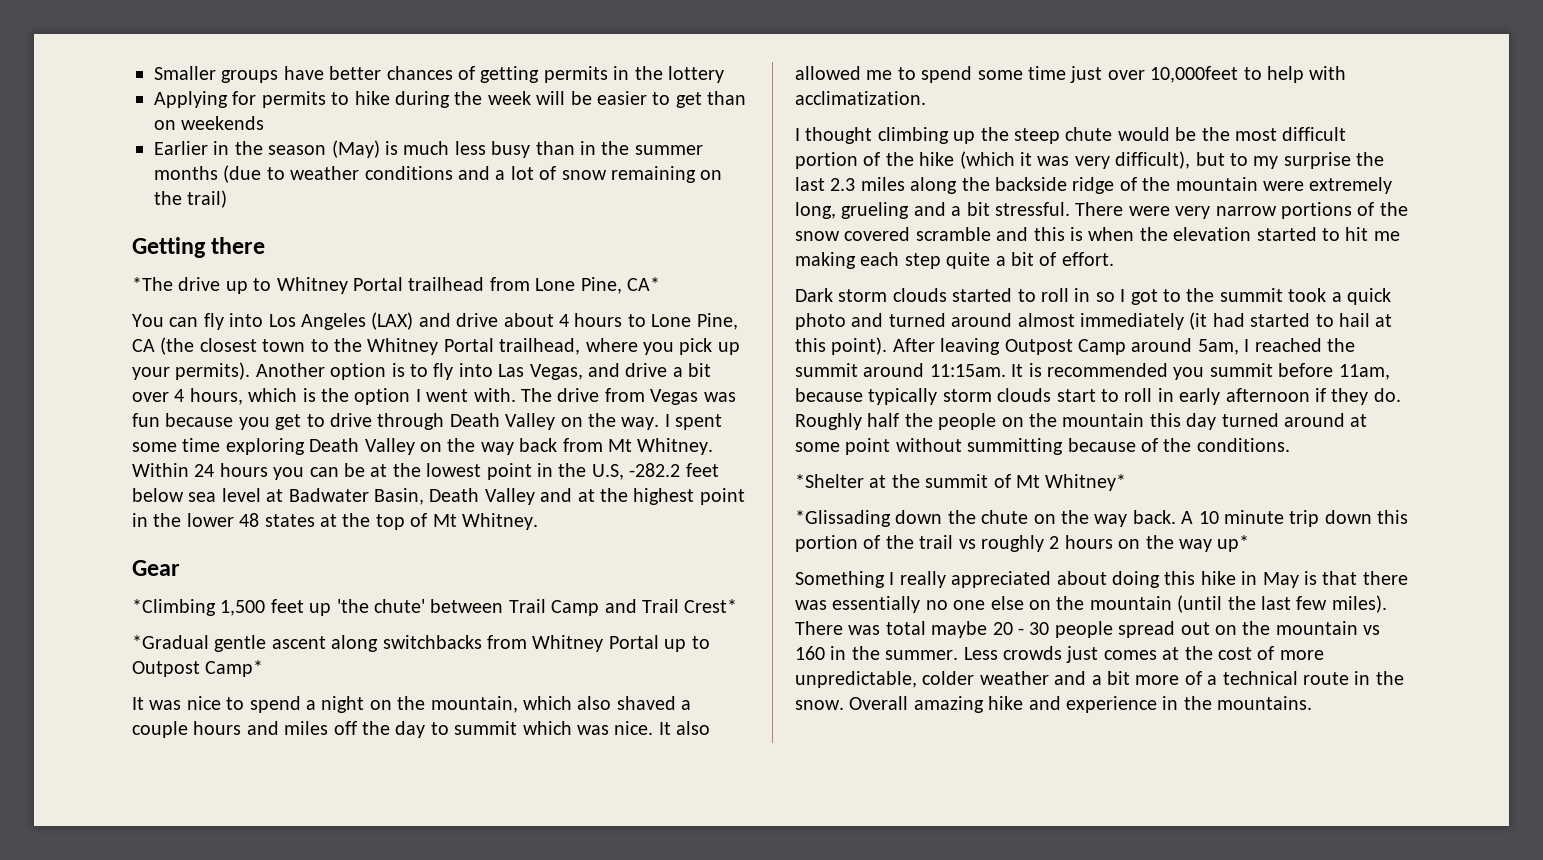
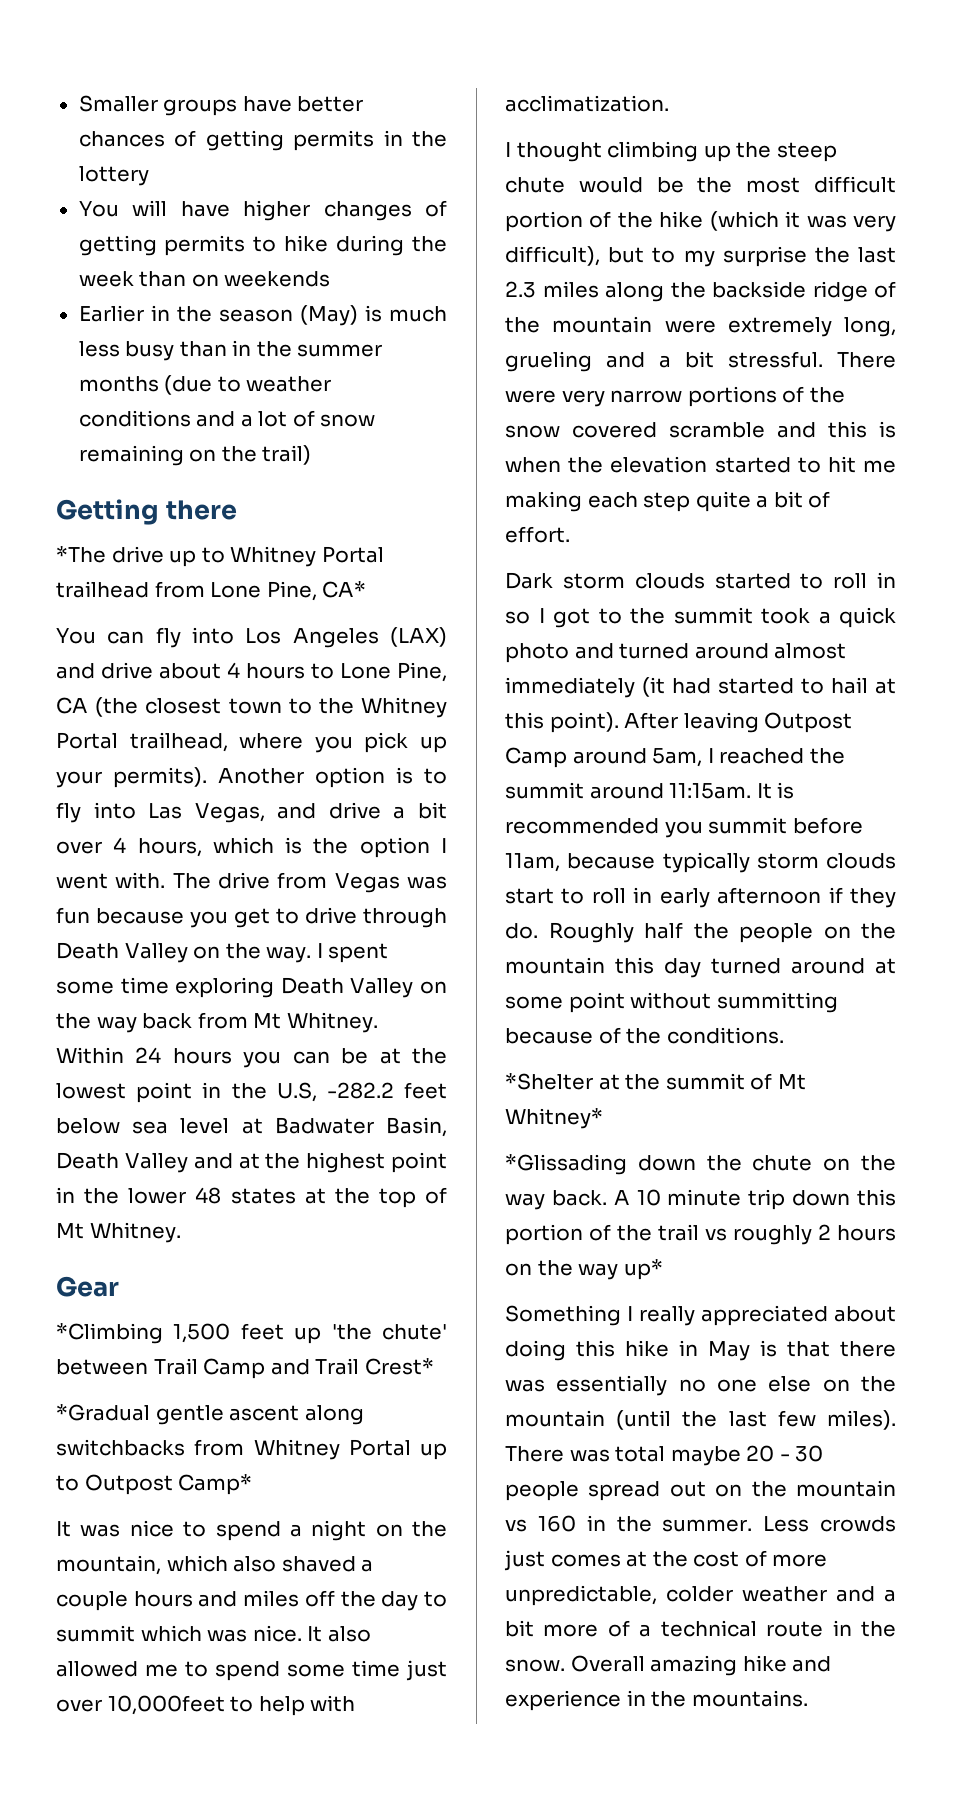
[154,91,257,108] Applying for -> [78,200,447,221] [78,235,157,256] You will have higher changes of getting
[536,91,702,108] will be easier to get -> (134, 279) none

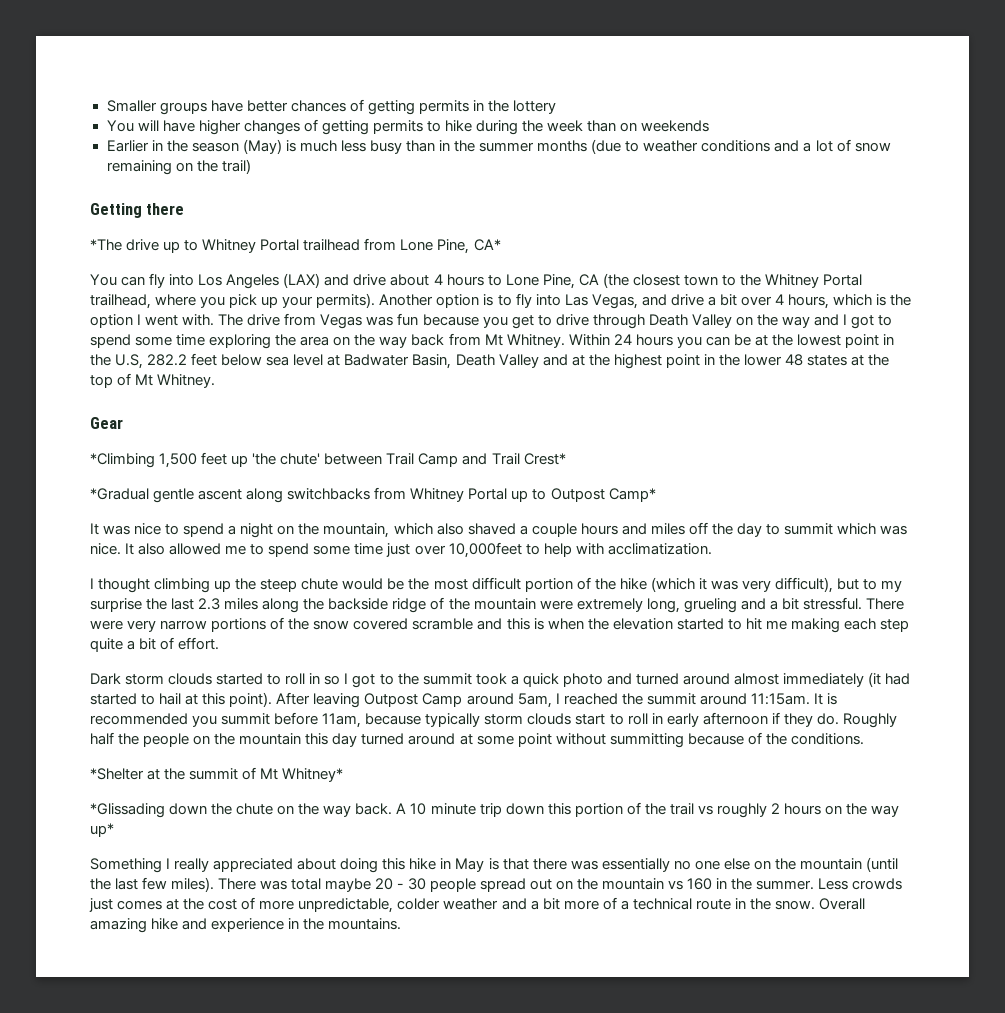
[266,943,389,963] way. I spent -> [781,314,893,329] [90,334,131,348] way and I got to spend
[280,977,414,998] Death Valley -> [275,334,330,346] the area
[326,1082,394,1099] -282.2 -> [147,354,188,366] 282.2

